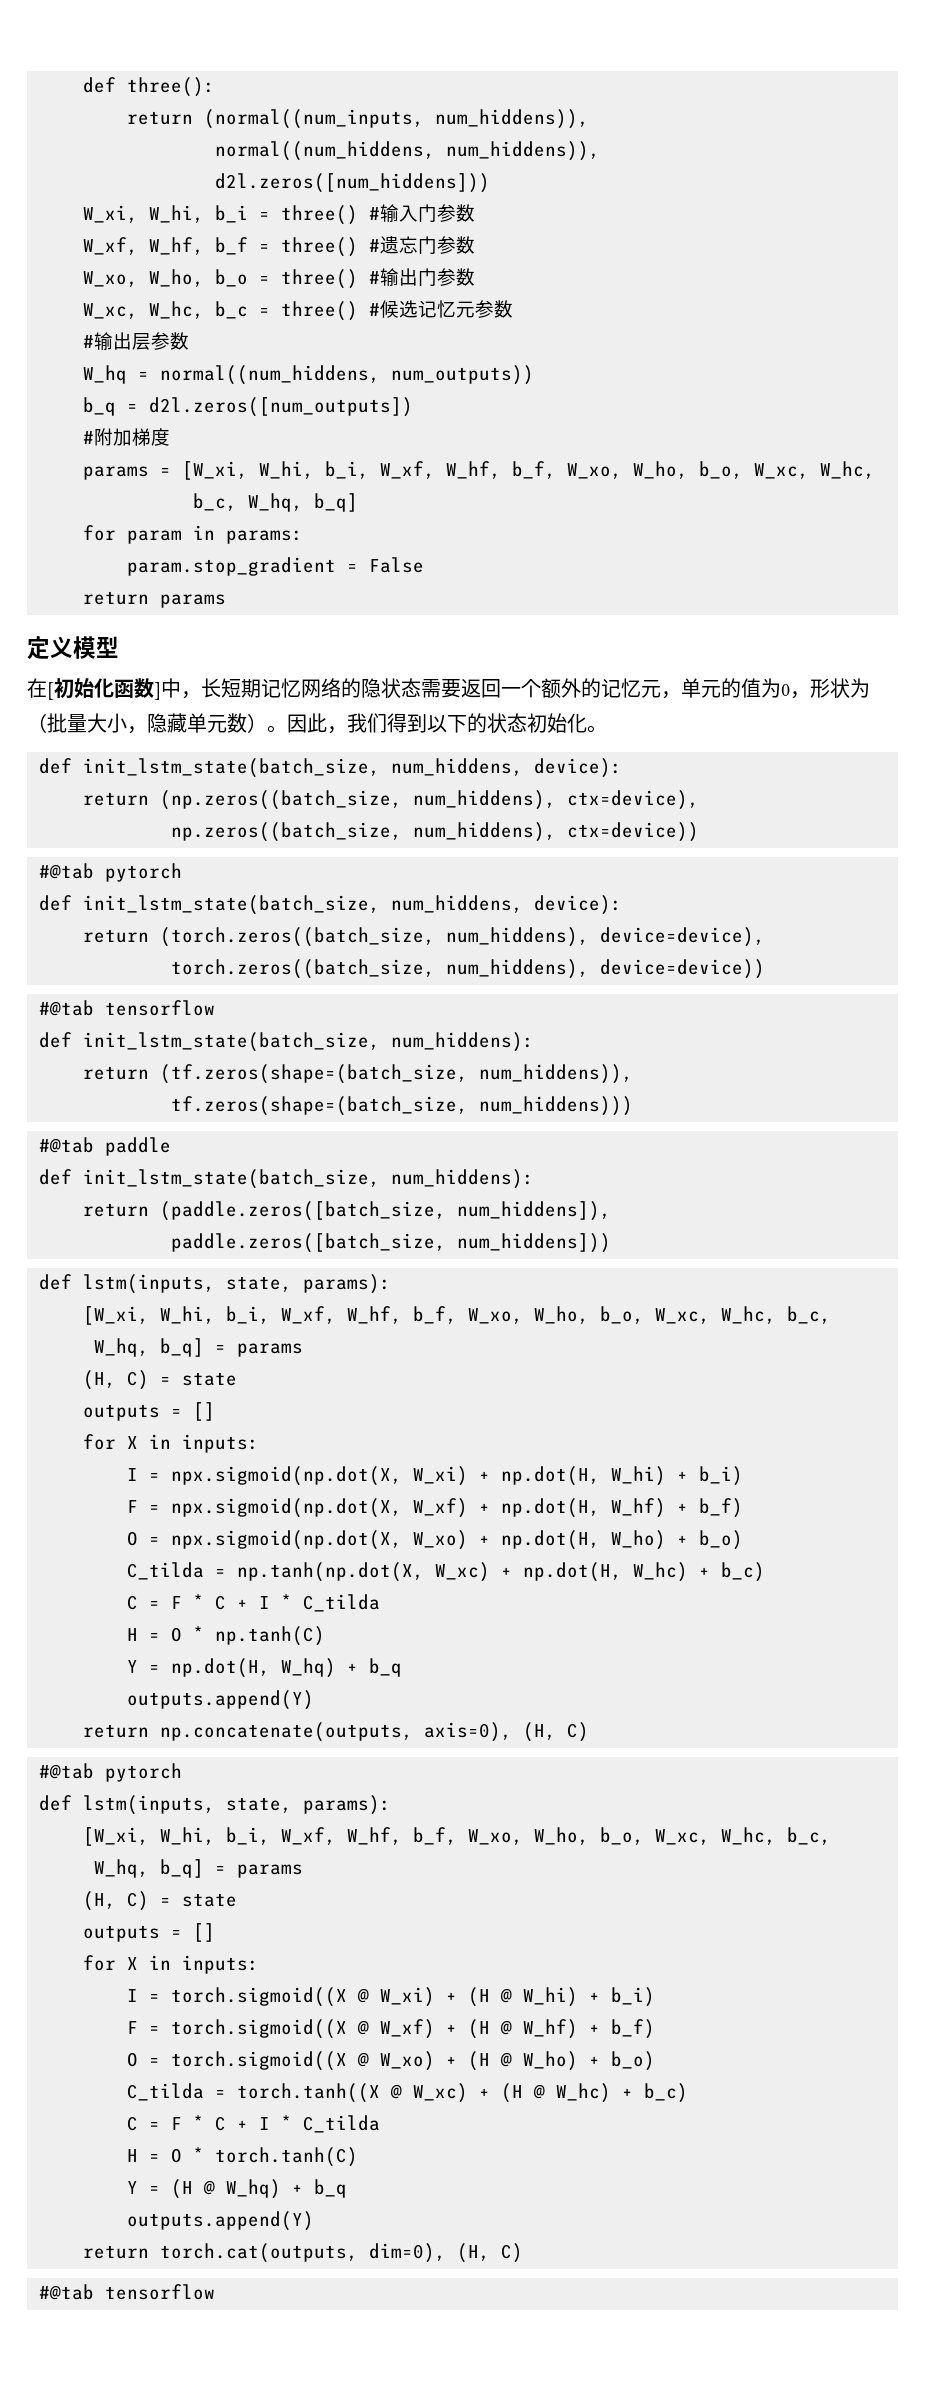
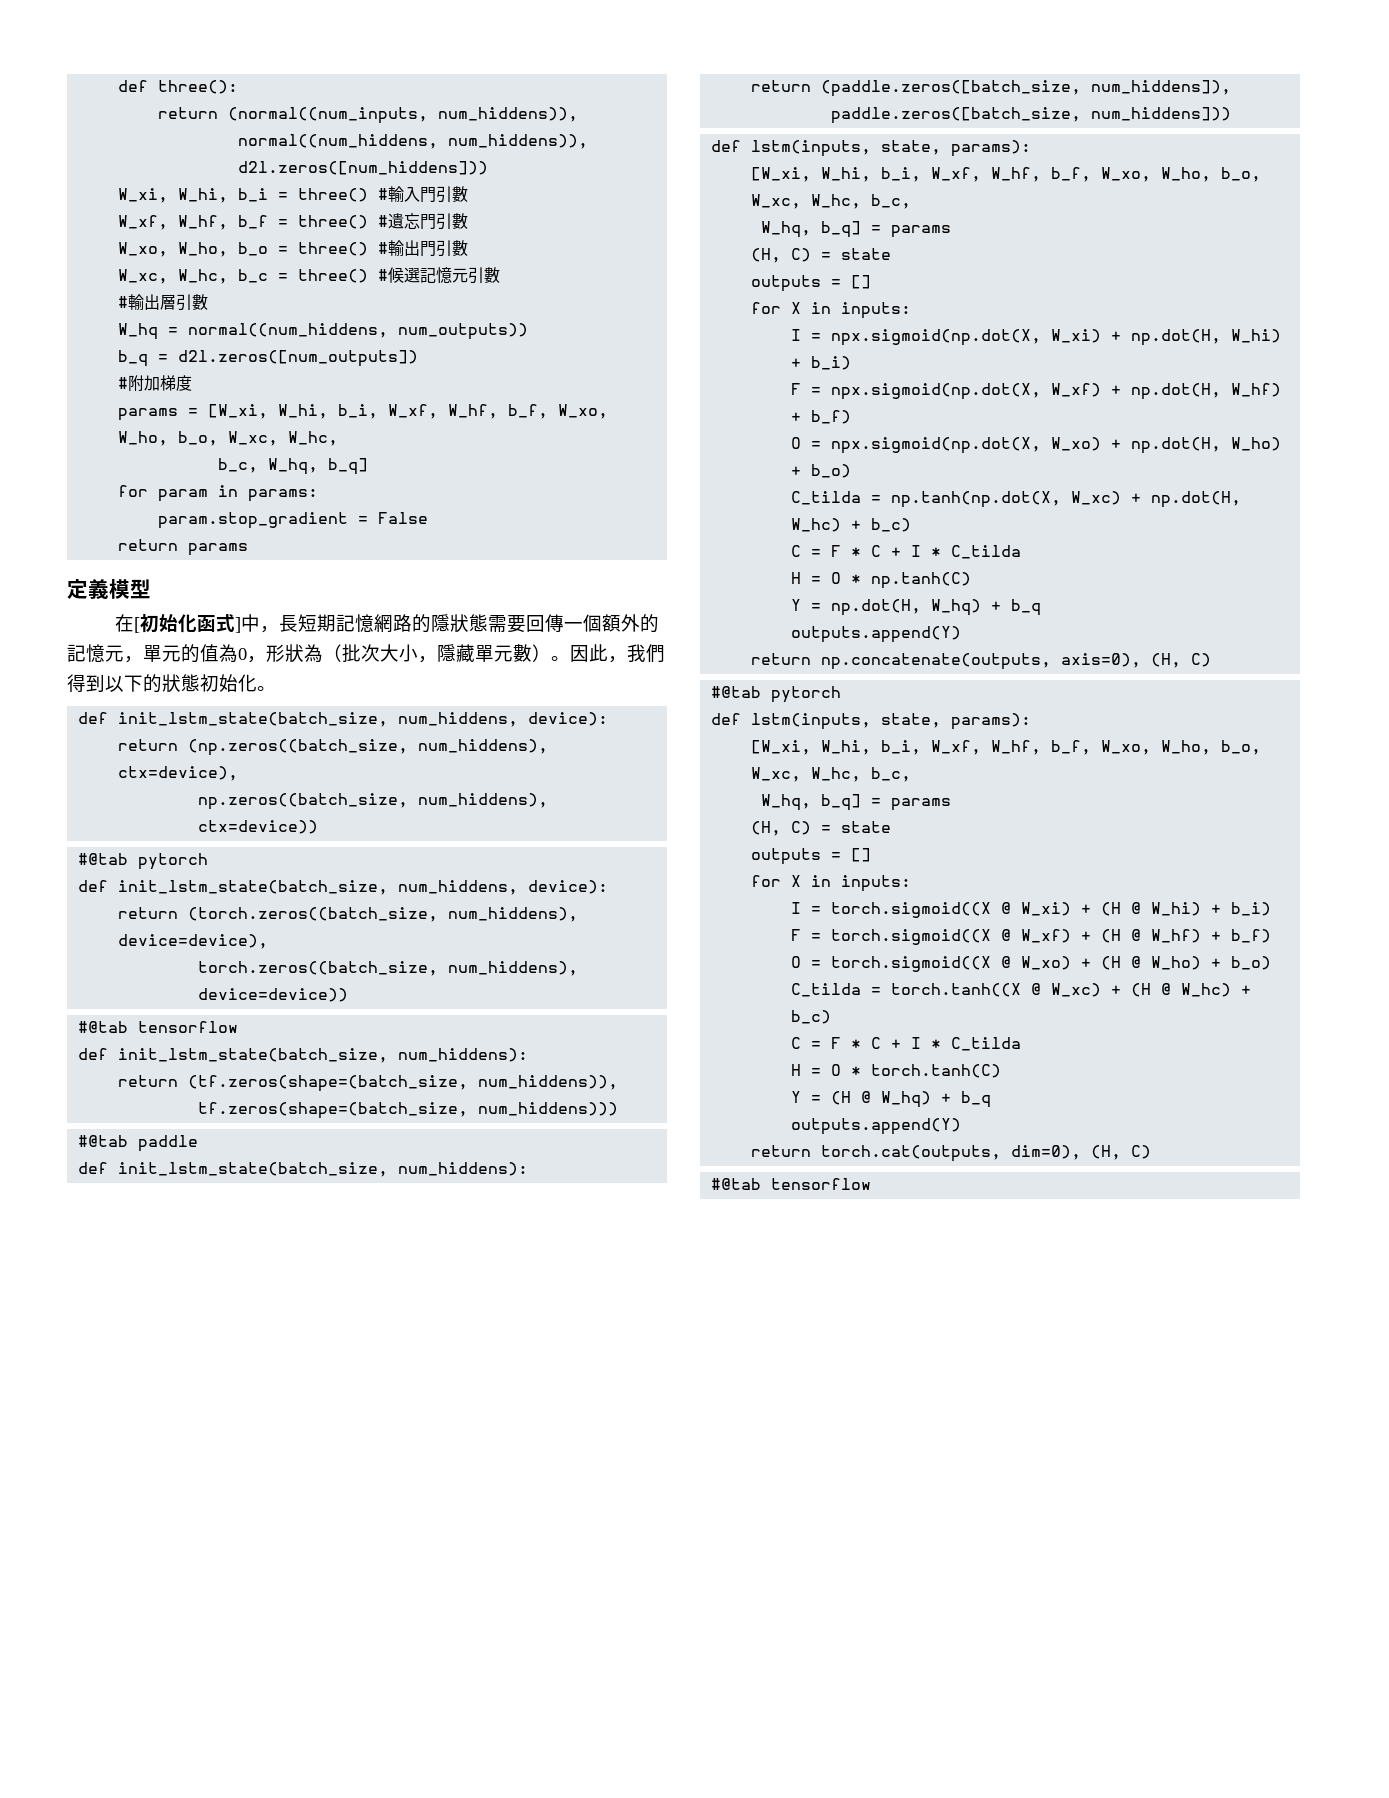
[380,204,475,223] 输入门参数 -> [388,186,469,203] 輸入門引數
[380,236,475,254] 遗忘门参数 -> [388,213,469,230] 遺忘門引數
[380,268,475,287] 输出门参数 -> [388,240,469,257] 輸出門引數
[399,300,513,318] [83,332,189,351] 选记忆元参数 // #输出层参数 -> [404,267,501,284] [118,294,209,311] 選記憶元引數 // #輸出層引數
[50,636,73,658] 义 -> [88,579,109,599] 義
[134,678,154,698] 数 -> [215,614,235,632] 式
[201,678,870,699] [27,713,247,734] 长短期记忆网络的隐状态需要返回一个额外的记忆元，单元的值为0，形状为（批量大小，隐藏单元数 -> [278,614,659,633] [67,644,532,663] 長短期記憶網路的隱狀態需要回傳一個額外的記憶元，單元的值為0，形狀為（批次大小，隱藏單元數
[367,713,387,733] 们 -> [646,644,665,663] 們
[487,713,527,733] 状态 -> [162,674,200,693] 狀態

